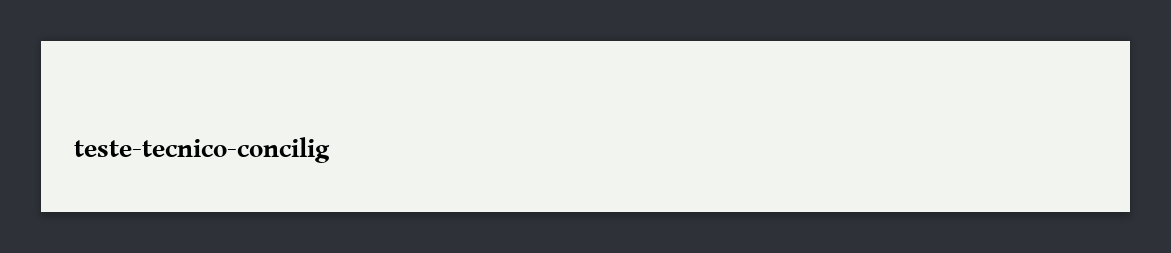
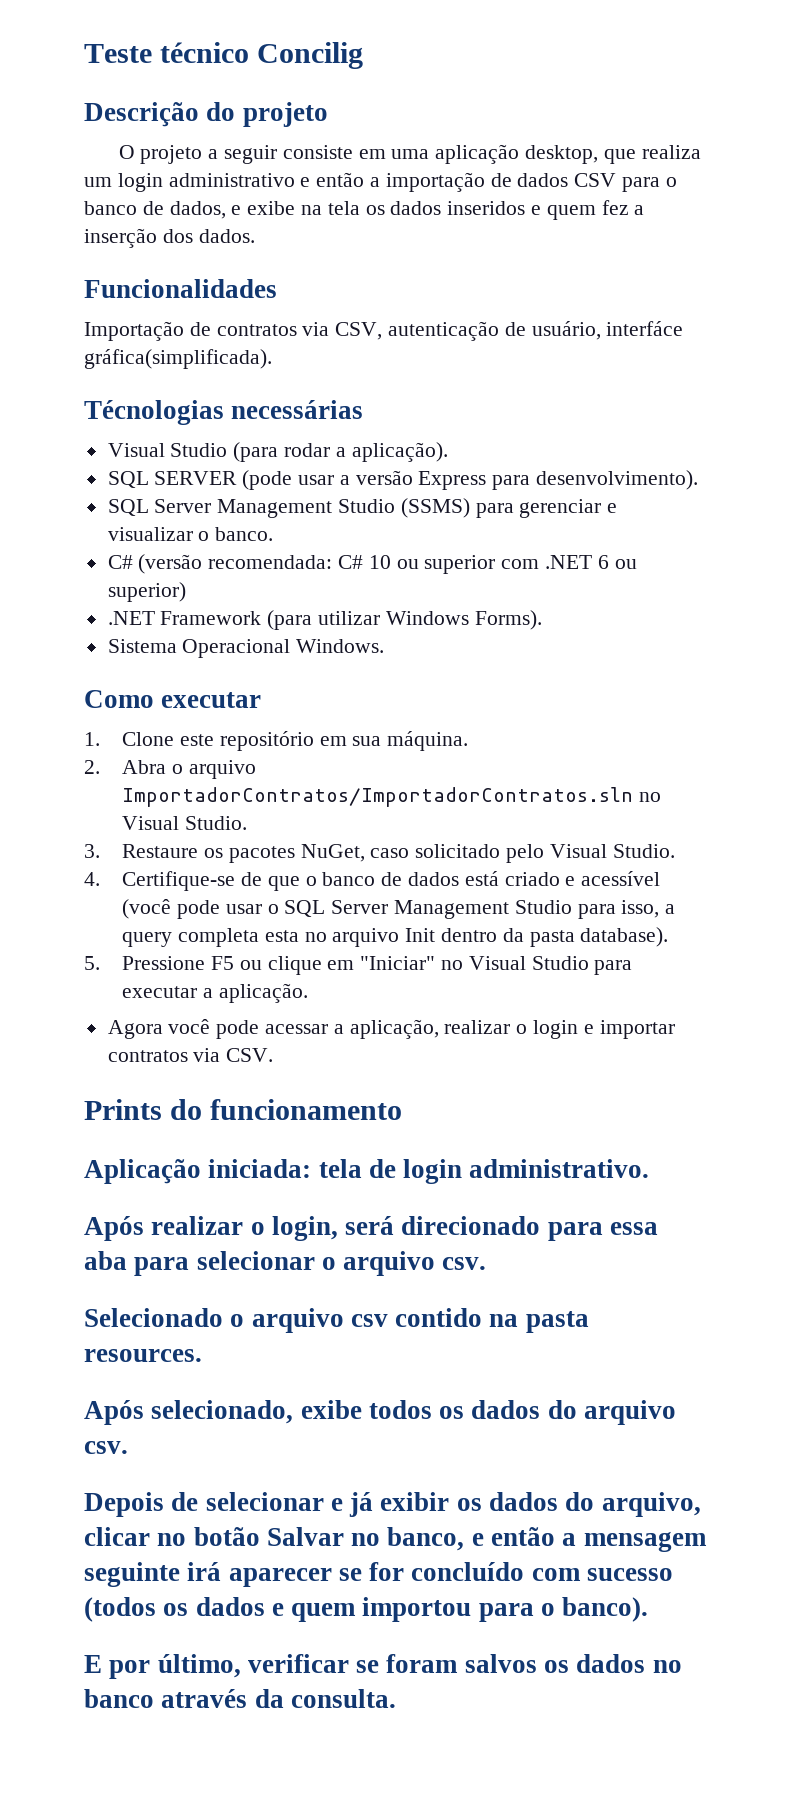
[74,137,330,163] teste-tecnico-concilig -> [84,42,364,69] [84,102,328,127] [118,144,701,164] [84,172,677,192] [84,200,645,220] [84,228,255,248] [84,279,277,298] [84,321,684,341] [84,349,272,369] [84,400,364,425] [107,442,448,462] [107,470,699,490] [107,498,618,518] [107,527,274,541] [107,554,637,574] [107,582,186,602] [107,610,542,630] [107,639,385,658] [84,690,262,708] [84,731,469,751] [84,760,256,779] [122,787,662,807] [122,816,248,830] [84,844,675,863] [84,871,661,891] [122,899,676,919] [122,927,669,947] [84,956,633,975] [122,983,308,1003] [107,1019,675,1039] [107,1048,274,1062] [84,1099,403,1120] [84,1159,650,1184] [84,1216,659,1241] [84,1251,487,1276] [84,1308,589,1333] [84,1349,202,1362] [84,1400,677,1425] [84,1441,128,1454] [84,1492,701,1517] [84,1527,707,1552] [84,1562,674,1587] [84,1597,649,1622] [84,1654,682,1679] [84,1689,396,1708] Teste técnico Concilig // Descrição do projeto // O projeto a seguir consiste em uma aplicação desktop, que realiza um login administrativo e então a importação de dados CSV para o banco de dados, e exibe na tela os dados inseridos e quem fez a inserção dos dados. // Funcionalidades // Importação de contratos via CSV, autenticação de usuário, interfáce gráfica(simplificada). // Técnologias necessárias // Visual Studio (para rodar a aplicação). // SQL SERVER (pode usar a versão Express para desenvolvimento). // SQL Server Management Studio (SSMS) para gerenciar e visualizar o banco. // C# (versão recomendada: C# 10 ou superior com .NET 6 ou superior) // .NET Framework (para utilizar Windows Forms). // Sistema Operacional Windows. // Como executar // 1. Clone este repositório em sua máquina. // 2. Abra o arquivo ImportadorContratos/ImportadorContratos.sln no Visual Studio. // 3. Restaure os pacotes NuGet, caso solicitado pelo Visual Studio. // 4. Certifique-se de que o banco de dados está criado e acessível (você pode usar o SQL Server Management Studio para isso, a query completa esta no arquivo Init dentro da pasta database). // 5. Pressione F5 ou clique em "Iniciar" no Visual Studio para executar a aplicação. // Agora você pode acessar a aplicação, realizar o login e importar contratos via CSV. // Prints do funcionamento // Aplicação iniciada: tela de login administrativo. // Após realizar o login, será direcionado para essa aba para selecionar o arquivo csv. // Selecionado o arquivo csv contido na pasta resources. // Após selecionado, exibe todos os dados do arquivo csv. // Depois de selecionar e já exibir os dados do arquivo, clicar no botão Salvar no banco, e então a mensagem seguinte irá aparecer se for concluído com sucesso (todos os dados e quem importou para o banco). // E por último, verificar se foram salvos os dados no banco através da consulta.

